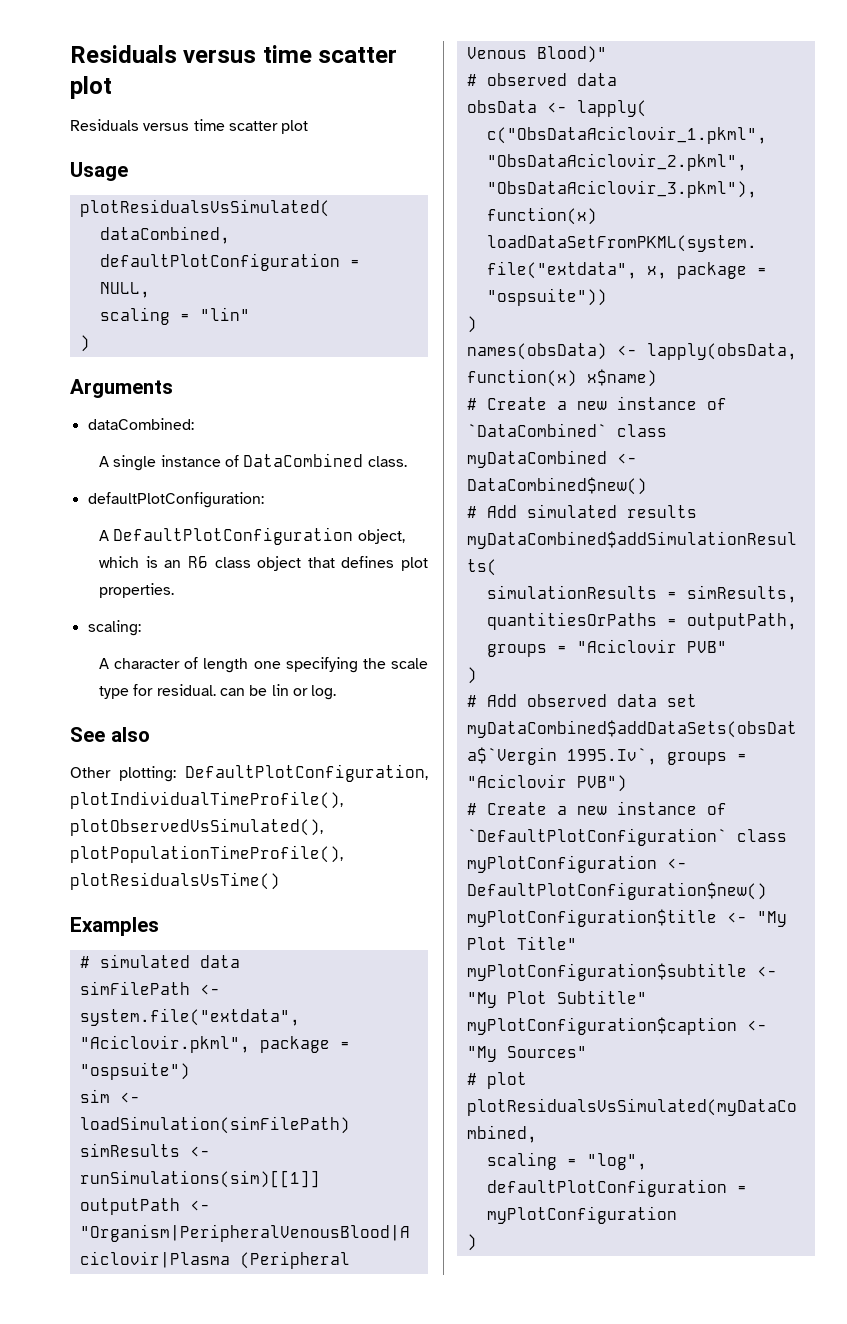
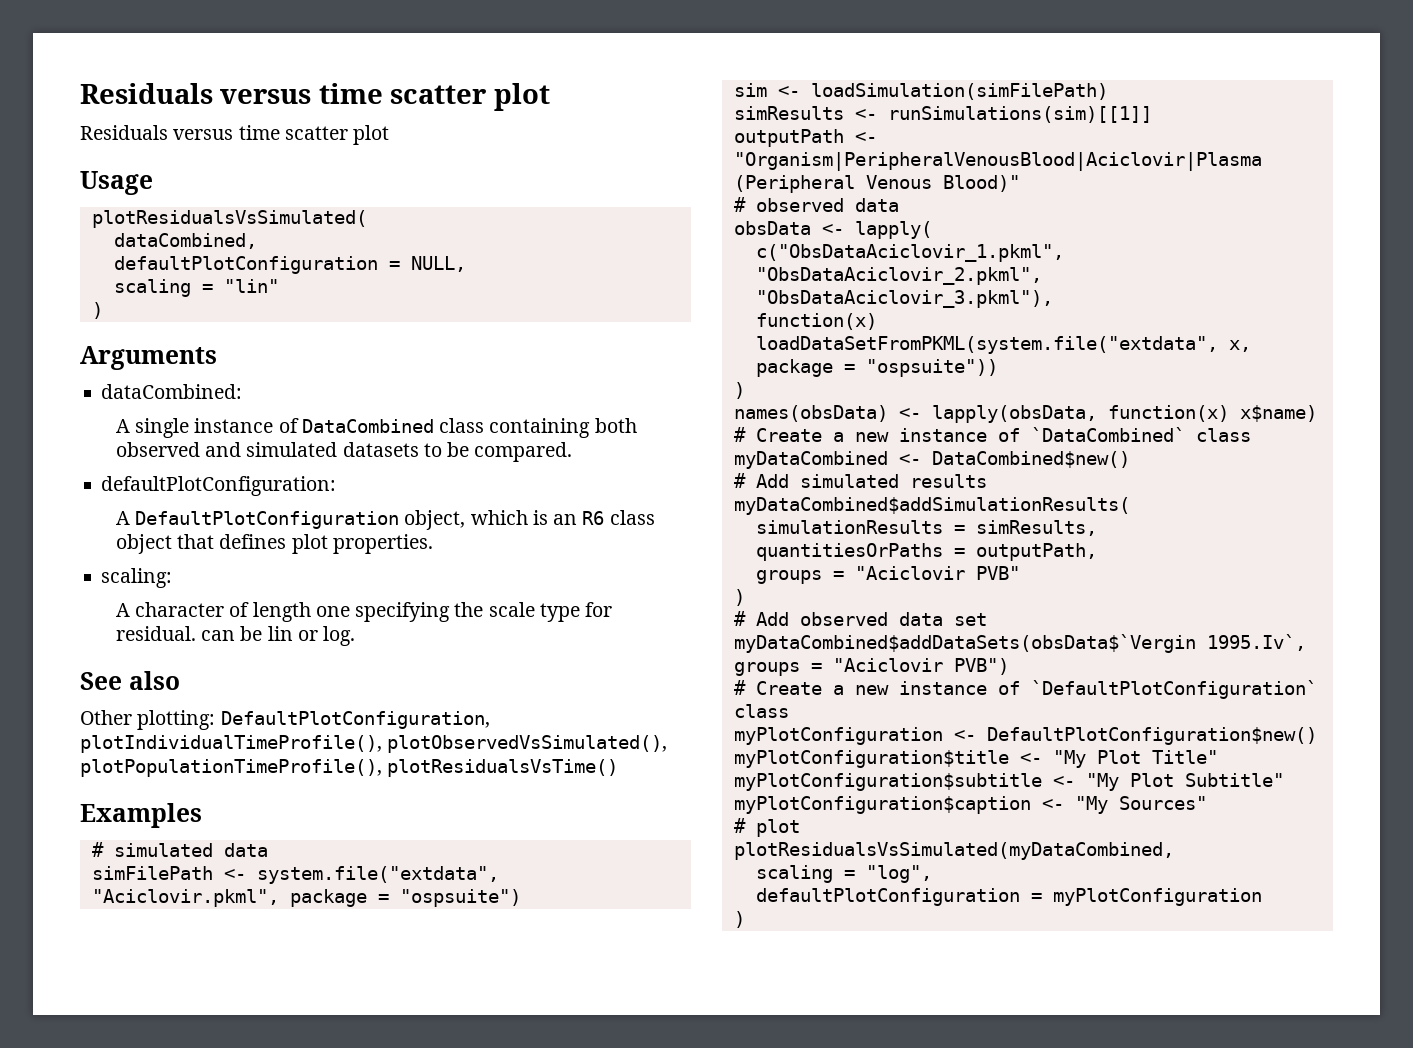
[367,456,407,467] class. -> [439,418,637,438] [115,442,573,462] class containing both observed and simulated datasets to be compared.

